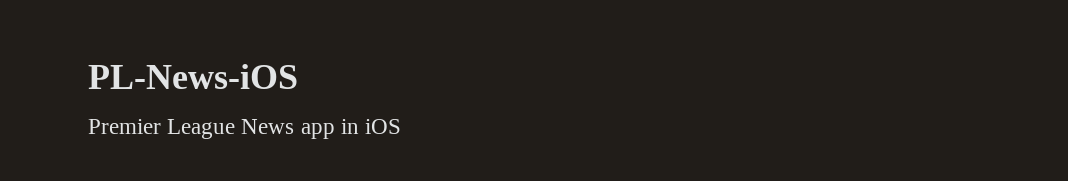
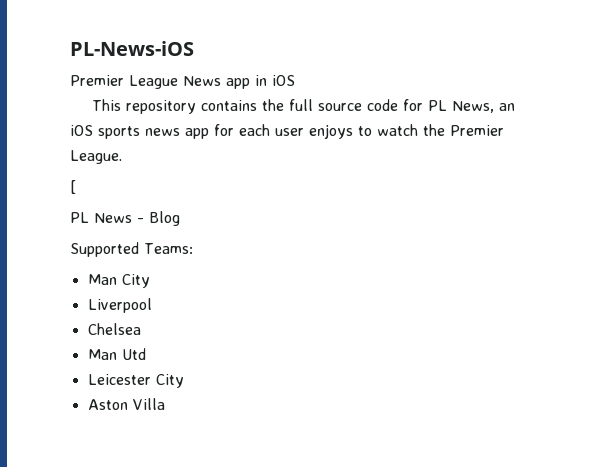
(402, 126) none -> [92,99,516,114] [70,124,504,139] [70,150,122,164] [70,180,76,194] [70,211,180,226] [70,242,193,257] [87,274,150,288] [87,298,152,313] [87,323,141,335] [87,348,146,360] [87,374,184,388] [87,398,165,410] // This repository contains the full source code for PL News, an iOS sports news app for each user enjoys to watch the Premier League. // [ // PL News - Blog // Supported Teams: // Man City // Liverpool // Chelsea // Man Utd // Leicester City // Aston Villa

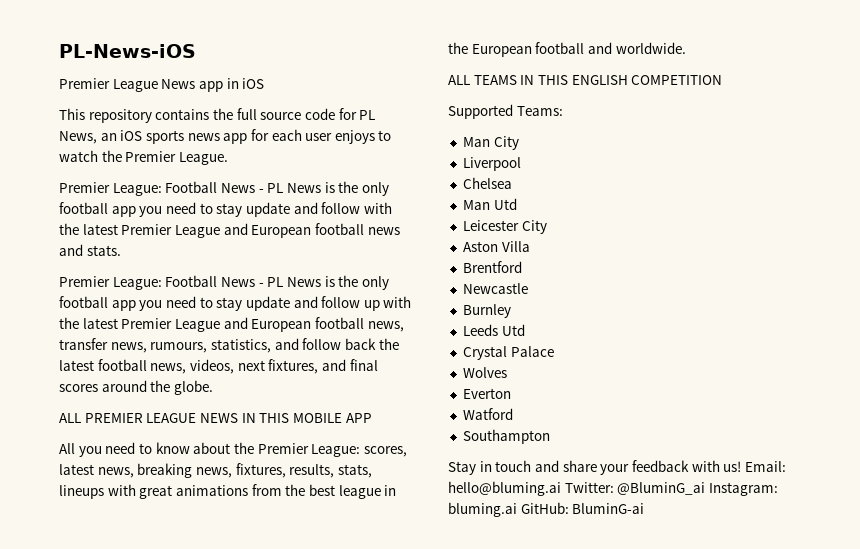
[70,180,76,194] [70,211,180,226] [ // PL News - Blog -> [59,181,389,196] [59,202,392,217] [59,223,400,238] [59,244,121,256] [59,275,389,290] [59,296,412,311] [59,317,404,332] [59,338,399,353] [59,359,378,374] [59,380,213,395] [59,413,372,423] [59,442,407,457] [59,463,372,478] [59,484,397,499] [448,42,686,57] [448,75,723,85] Premier League: Football News - PL News is the only football app you need to stay update and follow with the latest Premier League and European football news and stats. // Premier League: Football News - PL News is the only football app you need to stay update and follow up with the latest Premier League and European football news, transfer news, rumours, statistics, and follow back the latest football news, videos, next fixtures, and final scores around the globe. // ALL PREMIER LEAGUE NEWS IN THIS MOBILE APP // All you need to know about the Premier League: scores, latest news, breaking news, fixtures, results, stats, lineups with great animations from the best league in the European football and worldwide. // ALL TEAMS IN THIS ENGLISH COMPETITION
(165, 404) none -> [462,261,522,273] [462,283,528,294] [462,304,511,318] [462,324,525,336] [462,346,554,360] [462,367,507,378] [462,388,511,399] [462,408,513,420] [462,429,550,444] [448,460,786,475] [448,481,778,496] [448,502,645,517] // Brentford // Newcastle // Burnley // Leeds Utd // Crystal Palace // Wolves // Everton // Watford // Southampton // Stay in touch and share your feedback with us! Email: hello@bluming.ai Twitter: @BluminG_ai Instagram: bluming.ai GitHub: BluminG-ai

